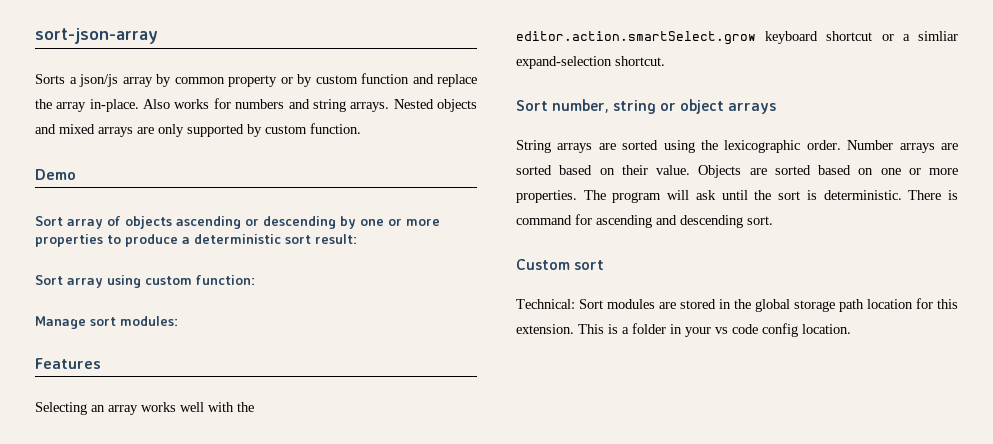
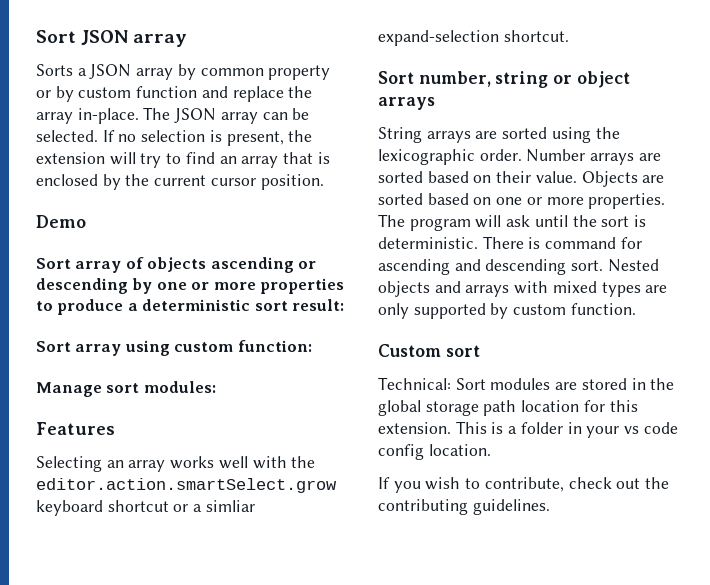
[35,28,158,44] sort-json-array -> [36,30,188,47] Sort JSON array
[79,74,118,87] json/js -> [89,64,132,79] JSON
[143,98,478,112] [35,123,361,137] Also works for numbers and string arrays. Nested objects and mixed arrays are only supported by custom function. -> [143,107,310,124] [36,130,313,146] [36,152,330,168] [36,174,324,190] The JSON array can be selected. If no selection is present, the extension will try to find an array that is enclosed by the current cursor position.
(773, 220) none -> [607,259,659,272] [378,281,668,297] [378,303,636,319] Nested objects and arrays with mixed types are only supported by custom function.
(851, 329) none -> [378,477,670,493] [378,499,550,515] // If you wish to contribute, check out the contributing guidelines.

